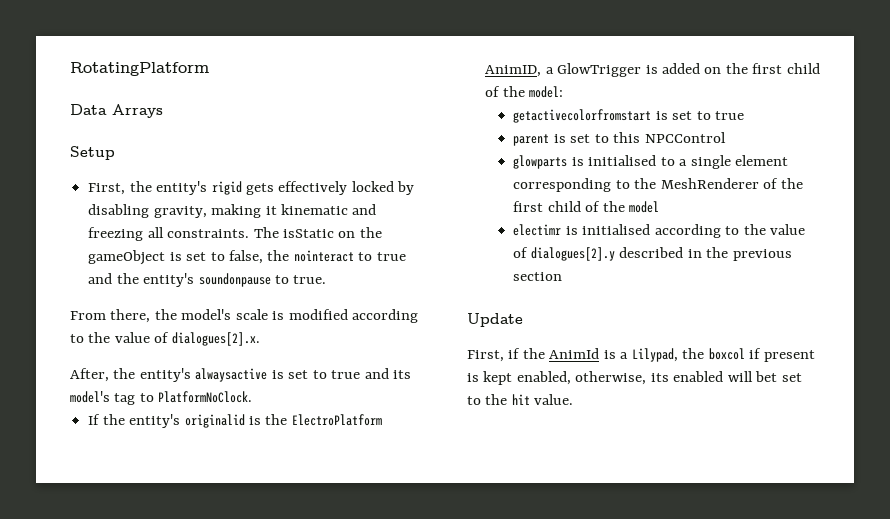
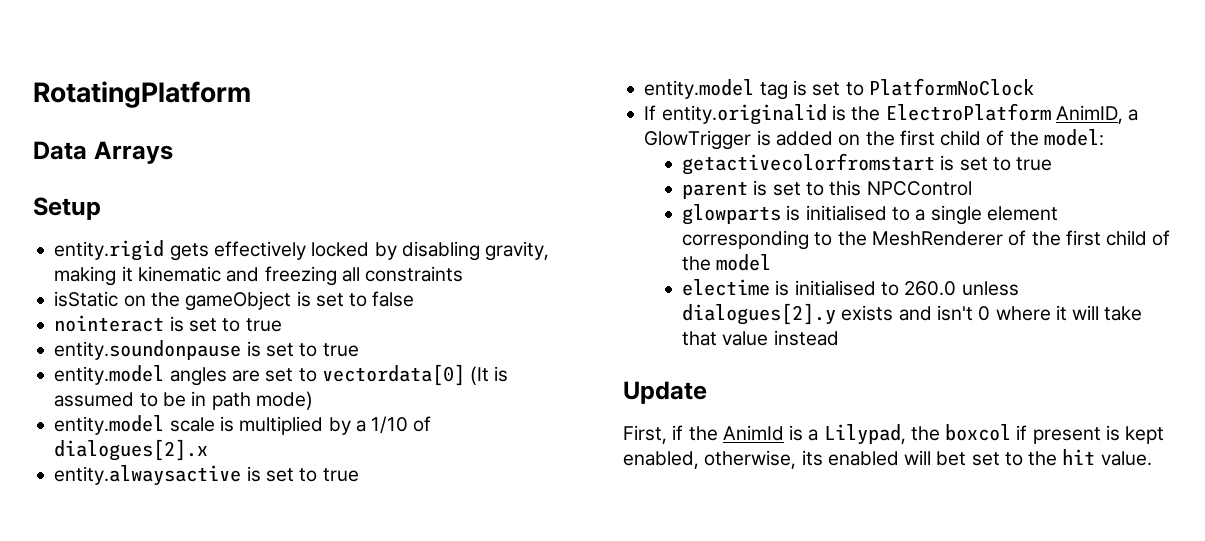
[88,181,242,195] First, the entity's rigid -> [54,240,165,261] entity.rigid
[167,227,279,238] constraints. The -> [365,266,464,282] constraints //
[228,250,406,264] [88,273,327,287] [70,309,419,323] [70,332,260,346] [70,368,412,382] [70,391,253,405] [88,414,245,428] false, the nointeract to true and the entity's soundonpause to true. // From there, the model's scale is modified according to the value of dialogues[2].x. // After, the entity's alwaysactive is set to true and its model's tag to PlatformNoClock. // If the entity's originalid -> [372,291,415,307] [54,315,282,332] [54,340,359,360] [54,364,509,386] [54,391,313,410] [54,415,432,435] [54,439,209,461] [54,465,359,486] [644,78,1034,100] [644,104,827,125] false // nointeract is set to true // entity.soundonpause is set to true // entity.model angles are set to vectordata[0] (It is assumed to be in path mode) // entity.model scale is multiplied by a 1/10 of dialogues[2].x // entity.alwaysactive is set to true // entity.model tag is set to PlatformNoClock // If entity.originalid
[513,224,806,238] [513,247,792,261] [513,272,563,281] electimr is initialised according to the value of dialogues[2].y described in the previous section -> [682,279,1019,296] [682,303,1143,325] [682,330,839,346] electime is initialised to 260.0 unless dialogues[2].y exists and isn't 0 where it will take that value instead

